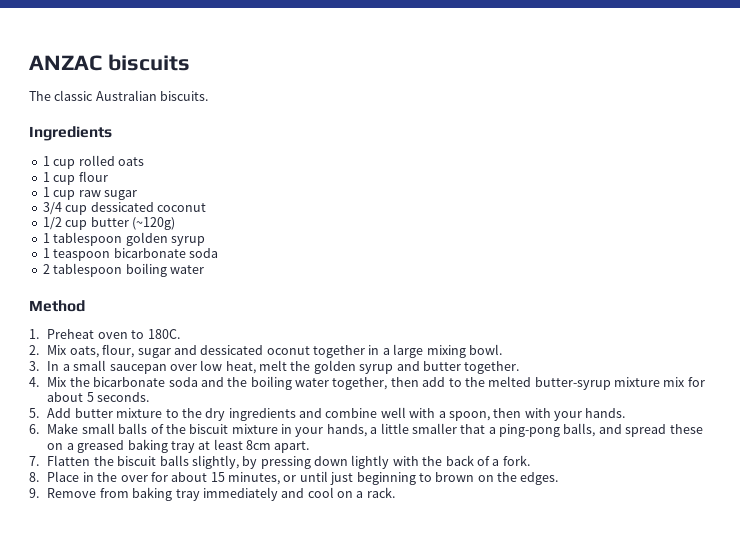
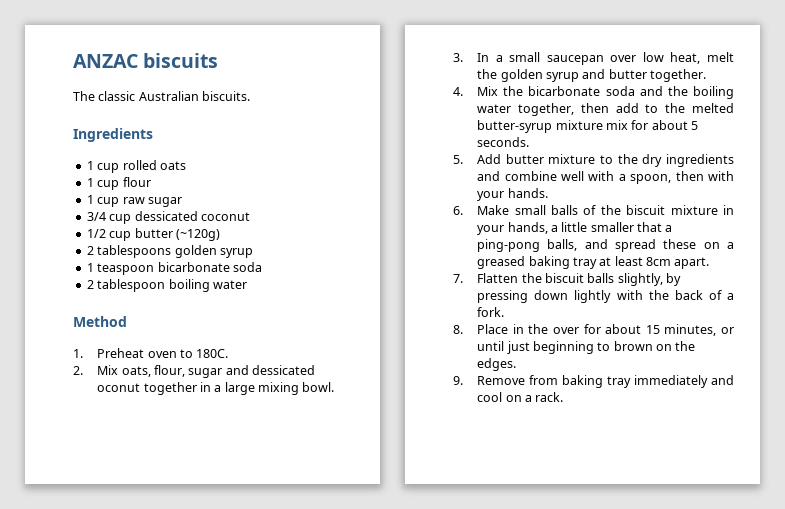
[42,232,123,246] 1 tablespoon -> [86,245,172,258] 2 tablespoons

